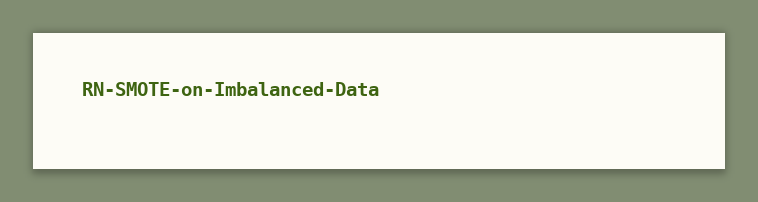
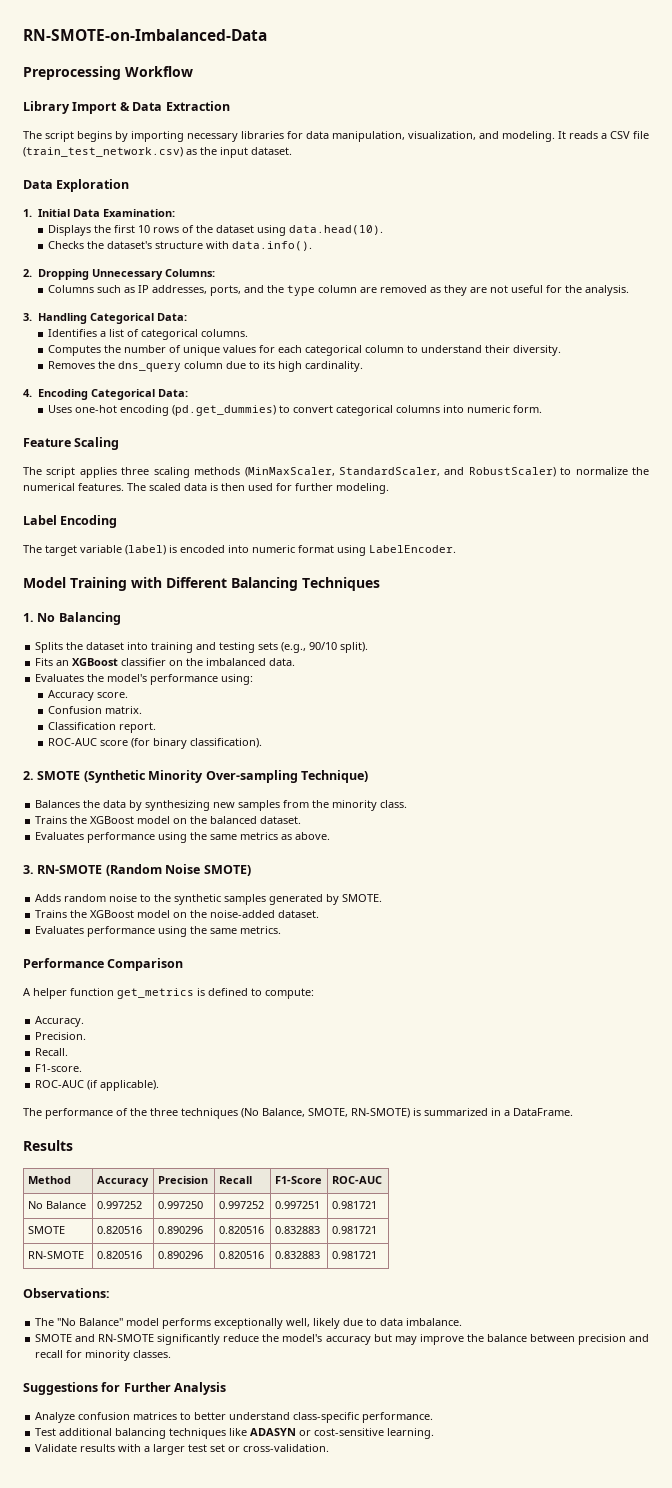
(379, 89) none -> [23,66,193,80] [23,101,230,114] [23,131,649,142] [23,147,292,158] [23,179,130,192] [23,209,175,217] [48,225,384,236] [48,241,313,251] [23,269,215,280] [48,285,630,296] [23,313,187,324] [48,329,249,340] [48,345,562,356] [48,361,364,372] [23,389,188,400] [48,405,543,416] [23,437,120,450] [23,467,649,478] [23,483,389,494] [23,515,118,528] [23,545,456,556] [23,577,380,591] [23,612,121,625] [35,642,369,653] [35,658,296,666] [35,674,254,685] [48,690,129,701] [48,706,143,714] [48,722,157,733] [48,738,263,749] [23,770,368,783] [35,800,408,811] [35,816,302,824] [35,832,331,843] [23,864,251,876] [35,894,383,905] [35,910,320,918] [35,926,282,937] [23,958,184,971] [23,988,314,999] [35,1016,85,1027] [35,1032,87,1040] [35,1048,69,1056] [35,1064,83,1072] [35,1080,160,1091] [23,1108,573,1119] [23,1140,73,1151] [27,1176,71,1184] [96,1176,149,1187] [157,1176,208,1184] [218,1176,252,1184] [274,1176,322,1184] [331,1176,382,1184] [27,1201,86,1209] [96,1201,142,1209] [157,1201,203,1209] [218,1201,264,1209] [274,1201,320,1209] [331,1201,377,1209] [27,1226,65,1234] [96,1226,142,1234] [157,1226,203,1234] [218,1226,264,1234] [274,1226,320,1234] [331,1226,377,1234] [27,1251,84,1259] [96,1251,142,1259] [157,1251,203,1259] [218,1251,264,1259] [274,1251,320,1259] [331,1251,377,1259] [23,1288,110,1298] [35,1318,463,1329] [35,1334,649,1345] [35,1350,172,1361] [23,1382,227,1395] [35,1412,434,1423] [35,1428,435,1439] [35,1444,330,1455] // Preprocessing Workflow // Library Import & Data Extraction // The script begins by importing necessary libraries for data manipulation, visualization, and modeling. It reads a CSV file (train_test_network.csv) as the input dataset. // Data Exploration // 1. Initial Data Examination: // Displays the first 10 rows of the dataset using data.head(10). // Checks the dataset's structure with data.info(). // 2. Dropping Unnecessary Columns: // Columns such as IP addresses, ports, and the type column are removed as they are not useful for the analysis. // 3. Handling Categorical Data: // Identifies a list of categorical columns. // Computes the number of unique values for each categorical column to understand their diversity. // Removes the dns_query column due to its high cardinality. // 4. Encoding Categorical Data: // Uses one-hot encoding (pd.get_dummies) to convert categorical columns into numeric form. // Feature Scaling // The script applies three scaling methods (MinMaxScaler, StandardScaler, and RobustScaler) to normalize the numerical features. The scaled data is then used for further modeling. // Label Encoding // The target variable (label) is encoded into numeric format using LabelEncoder. // Model Training with Different Balancing Techniques // 1. No Balancing // Splits the dataset into training and testing sets (e.g., 90/10 split). // Fits an XGBoost classifier on the imbalanced data. // Evaluates the model's performance using: // Accuracy score. // Confusion matrix. // Classification report. // ROC-AUC score (for binary classification). // 2. SMOTE (Synthetic Minority Over-sampling Technique) // Balances the data by synthesizing new samples from the minority class. // Trains the XGBoost model on the balanced dataset. // Evaluates performance using the same metrics as above. // 3. RN-SMOTE (Random Noise SMOTE) // Adds random noise to the synthetic samples generated by SMOTE. // Trains the XGBoost model on the noise-added dataset. // Evaluates performance using the same metrics. // Performance Comparison // A helper function get_metrics is defined to compute: // Accuracy. // Precision. // Recall. // F1-score. // ROC-AUC (if applicable). // The performance of the three techniques (No Balance, SMOTE, RN-SMOTE) is summarized in a DataFrame. // Results // Method | Accuracy | Precision | Recall | F1-Score | ROC-AUC // No Balance | 0.997252 | 0.997250 | 0.997252 | 0.997251 | 0.981721 // SMOTE | 0.820516 | 0.890296 | 0.820516 | 0.832883 | 0.981721 // RN-SMOTE | 0.820516 | 0.890296 | 0.820516 | 0.832883 | 0.981721 // Observations: // The "No Balance" model performs exceptionally well, likely due to data imbalance. // SMOTE and RN-SMOTE significantly reduce the model's accuracy but may improve the balance between precision and recall for minority classes. // Suggestions for Further Analysis // Analyze confusion matrices to better understand class-specific performance. // Test additional balancing techniques like ADASYN or cost-sensitive learning. // Validate results with a larger test set or cross-validation.

